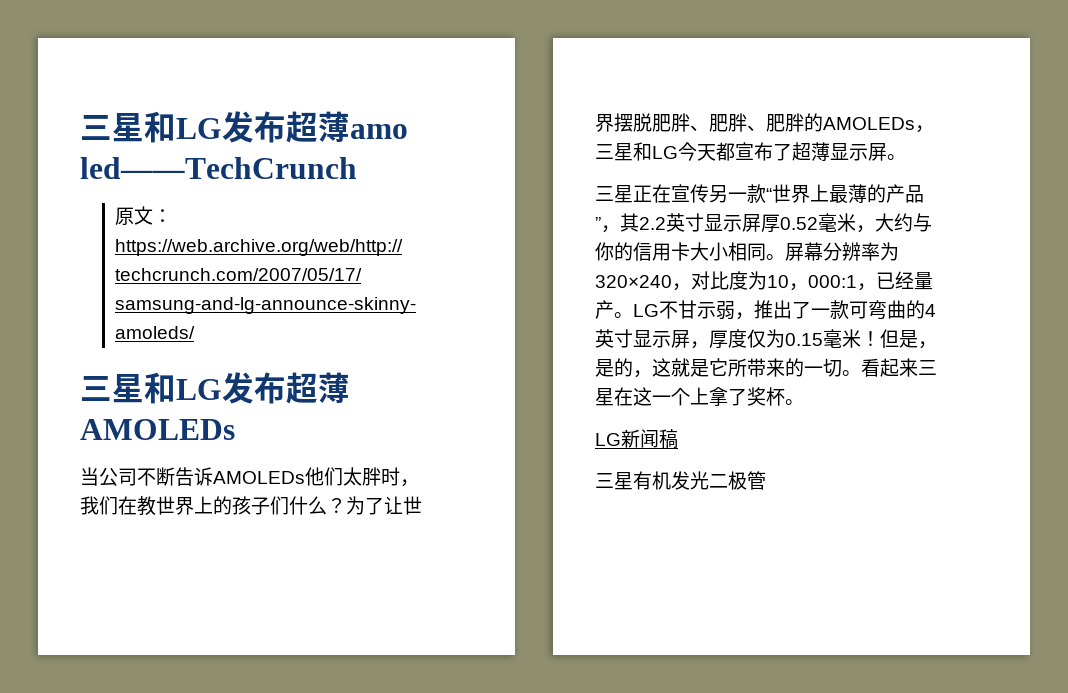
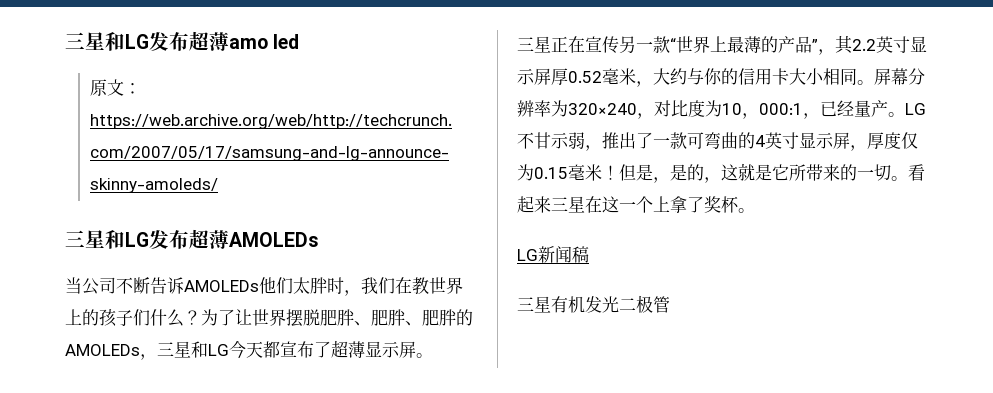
[80,157,357,179] led——TechCrunch -> [273,34,300,49] led

